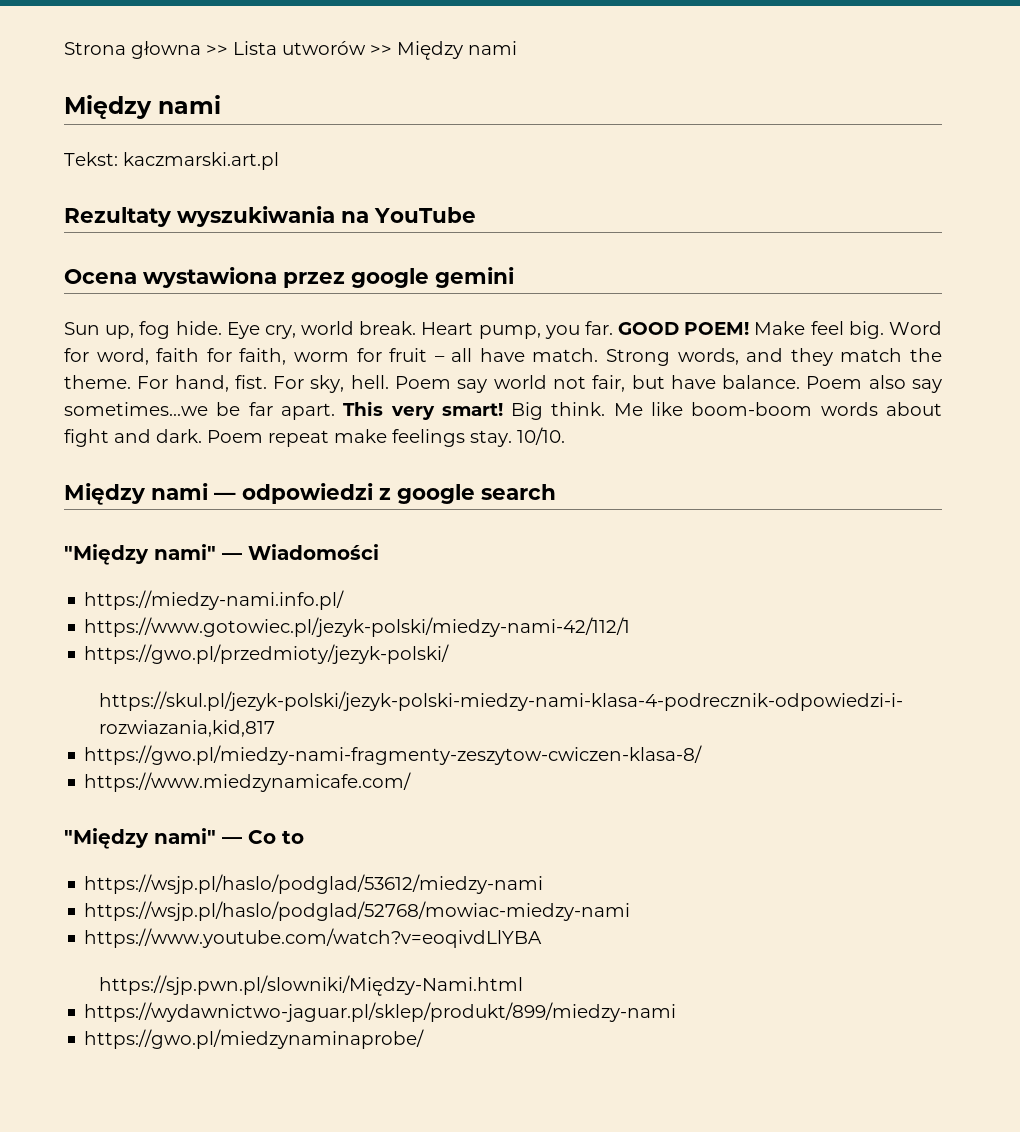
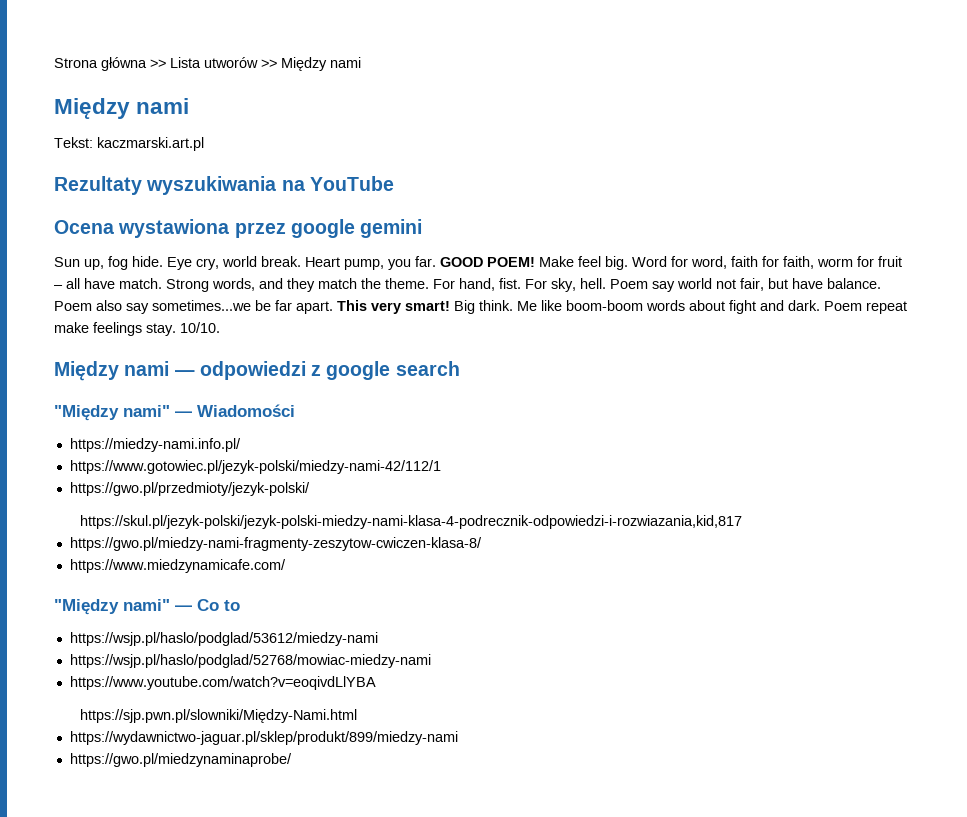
[131,41,201,59] głowna -> [101,57,147,71] główna

